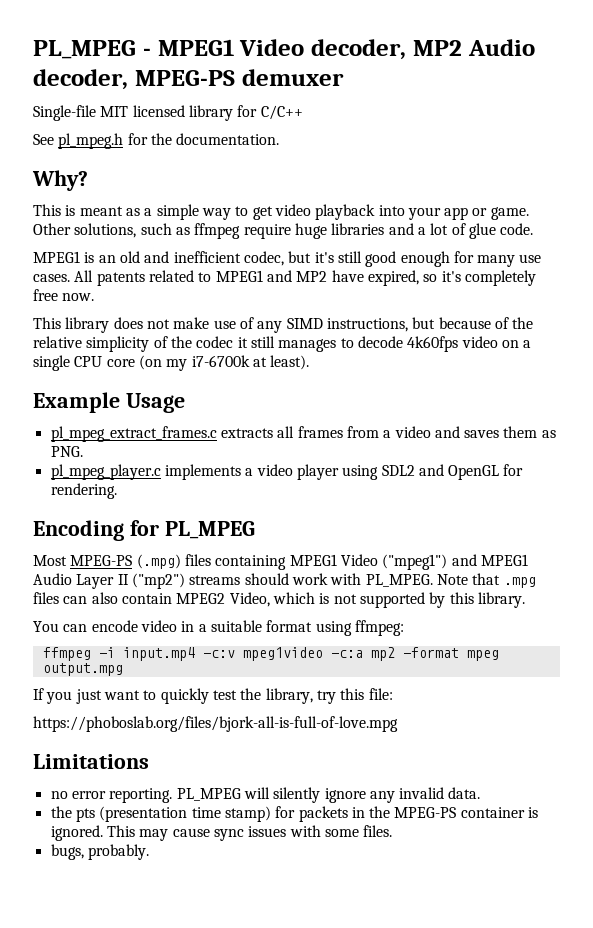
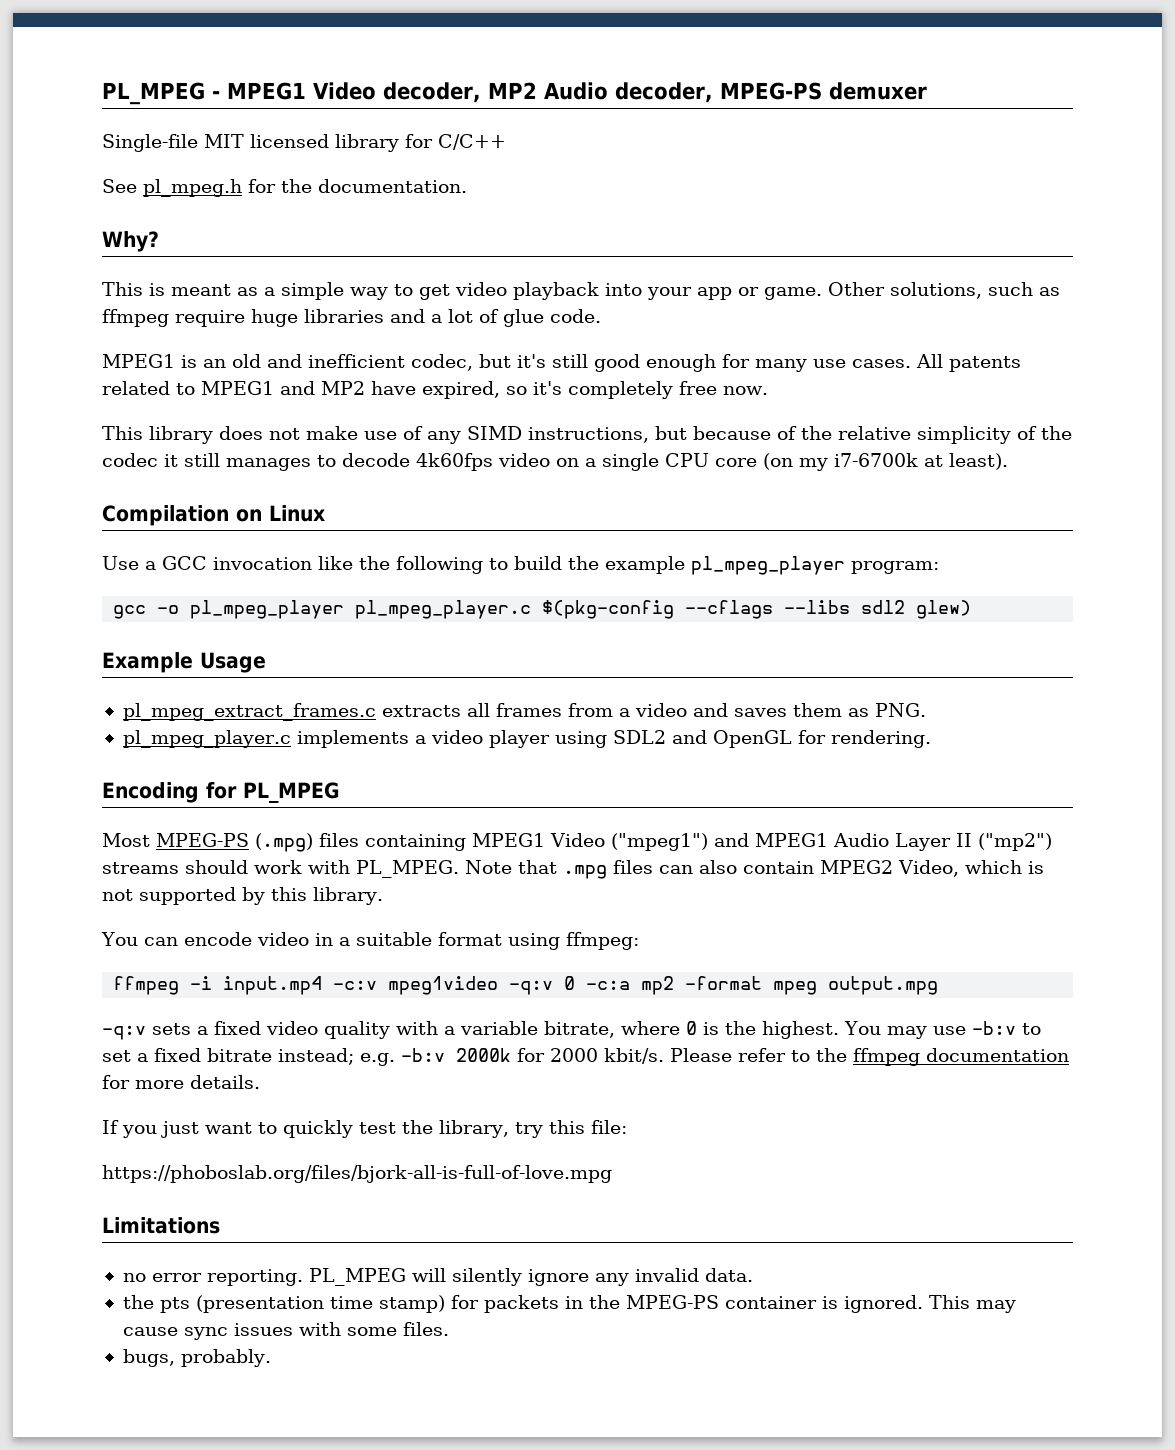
(310, 362) none -> [102,505,325,526] [102,556,939,575] [113,600,972,619] // Compilation on Linux // Use a GCC invocation like the following to build the example pl_mpeg_player program: // gcc -o pl_mpeg_player pl_mpeg_player.c $(pkg-config --cflags --libs sdl2 glew)
(323, 654) none -> [509,976,576,995] -q:v 0
(123, 669) none -> [102,1021,1041,1040] [102,1048,1069,1066] [102,1075,260,1089] // -q:v sets a fixed video quality with a variable bitrate, where 0 is the highest. You may use -b:v to set a fixed bitrate instead; e.g. -b:v 2000k for 2000 kbit/s. Please refer to the ffmpeg documentation for more details.

